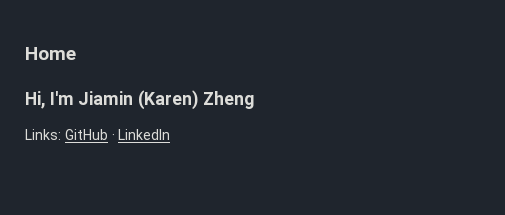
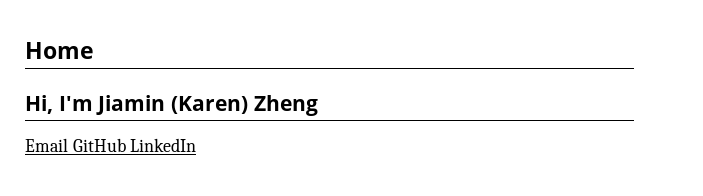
[25,129,115,140] Links: GitHub · -> [25,138,126,152] Email GitHub

